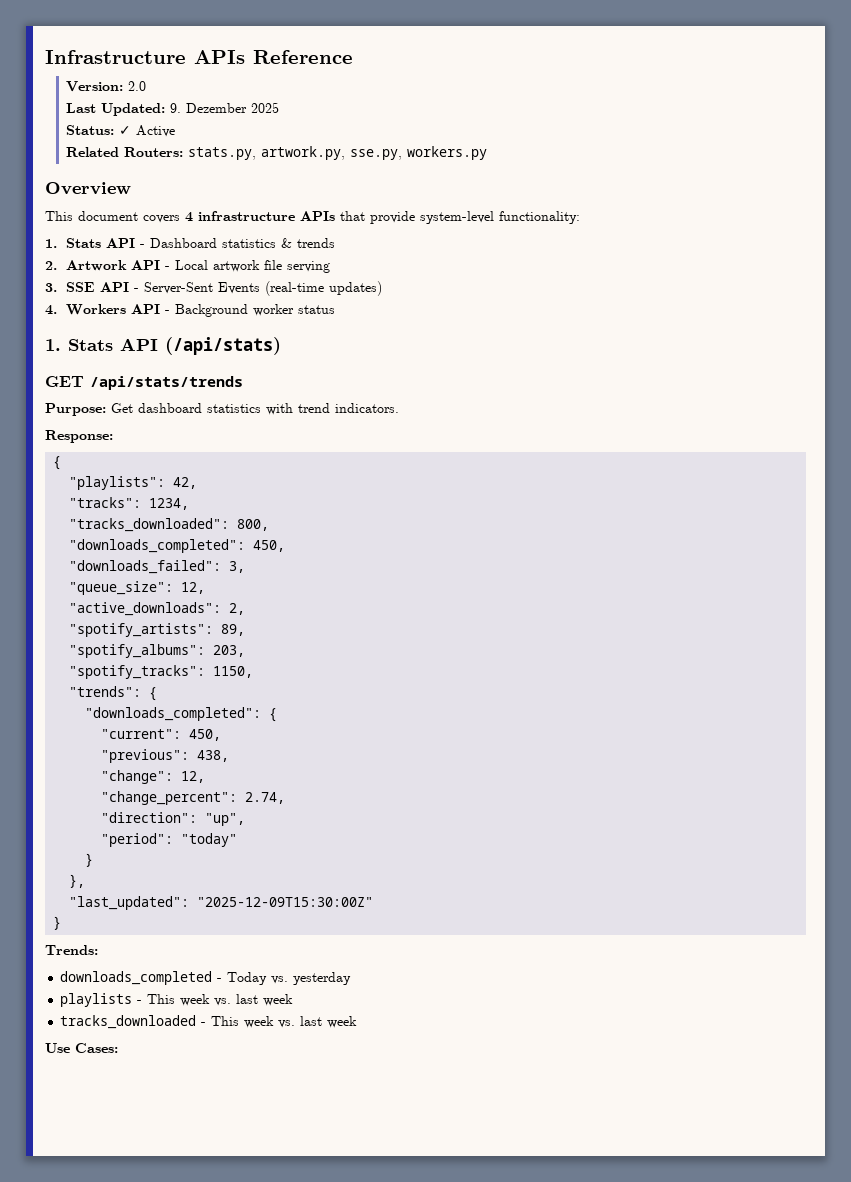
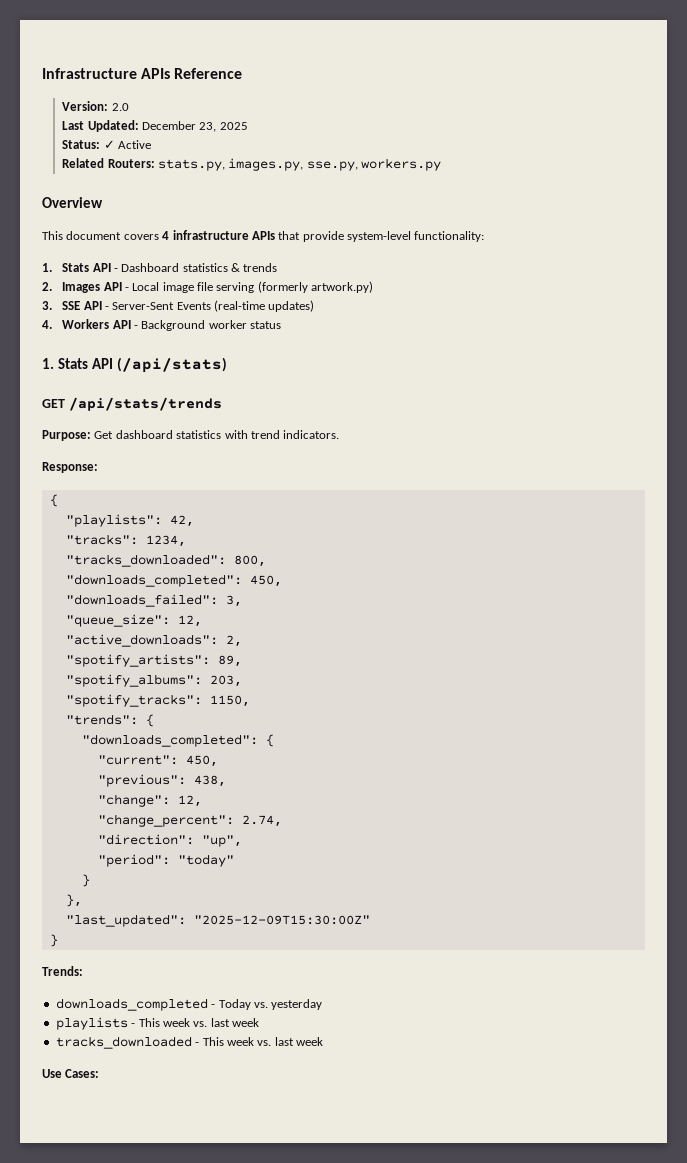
[170,103,248,113] 9. Dezember -> [141,121,217,132] December 23,
[261,146,346,160] artwork.py, -> [228,158,304,171] images.py,
[66,260,128,271] Artwork -> [62,282,101,293] Images
[213,260,261,272] artwork -> [162,282,194,293] image
(331, 267) none -> [257,281,374,293] (formerly artwork.py)

